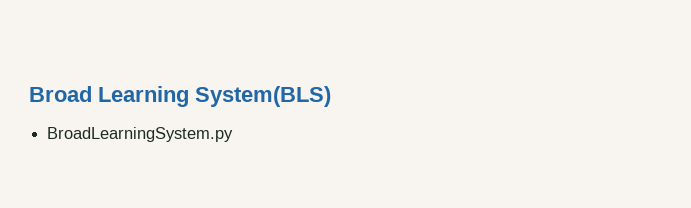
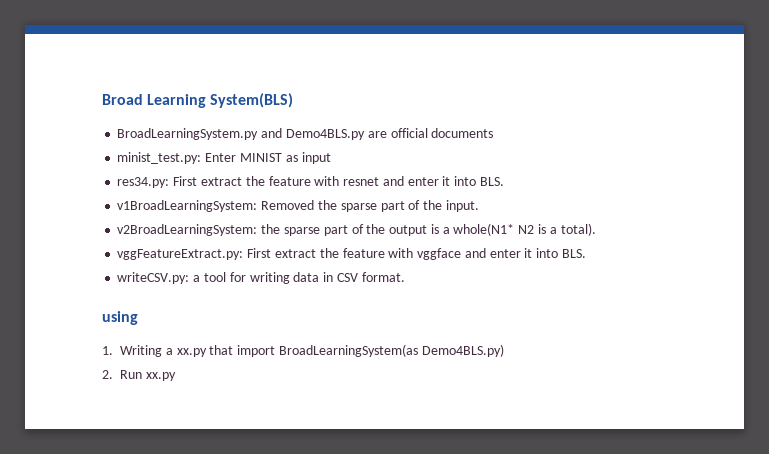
(234, 134) none -> [261,128,494,140] [117,152,331,164] [117,176,504,188] [117,200,479,212] [117,223,596,236] [117,248,586,260] [117,272,405,284] [102,311,138,325] [102,344,504,357] [102,370,176,381] and Demo4BLS.py are official documents // minist_test.py: Enter MINIST as input // res34.py: First extract the feature with resnet and enter it into BLS. // v1BroadLearningSystem: Removed the sparse part of the input. // v2BroadLearningSystem: the sparse part of the output is a whole(N1* N2 is a total). // vggFeatureExtract.py: First extract the feature with vggface and enter it into BLS. // writeCSV.py: a tool for writing data in CSV format. // using // 1. Writing a xx.py that import BroadLearningSystem(as Demo4BLS.py) // 2. Run xx.py

